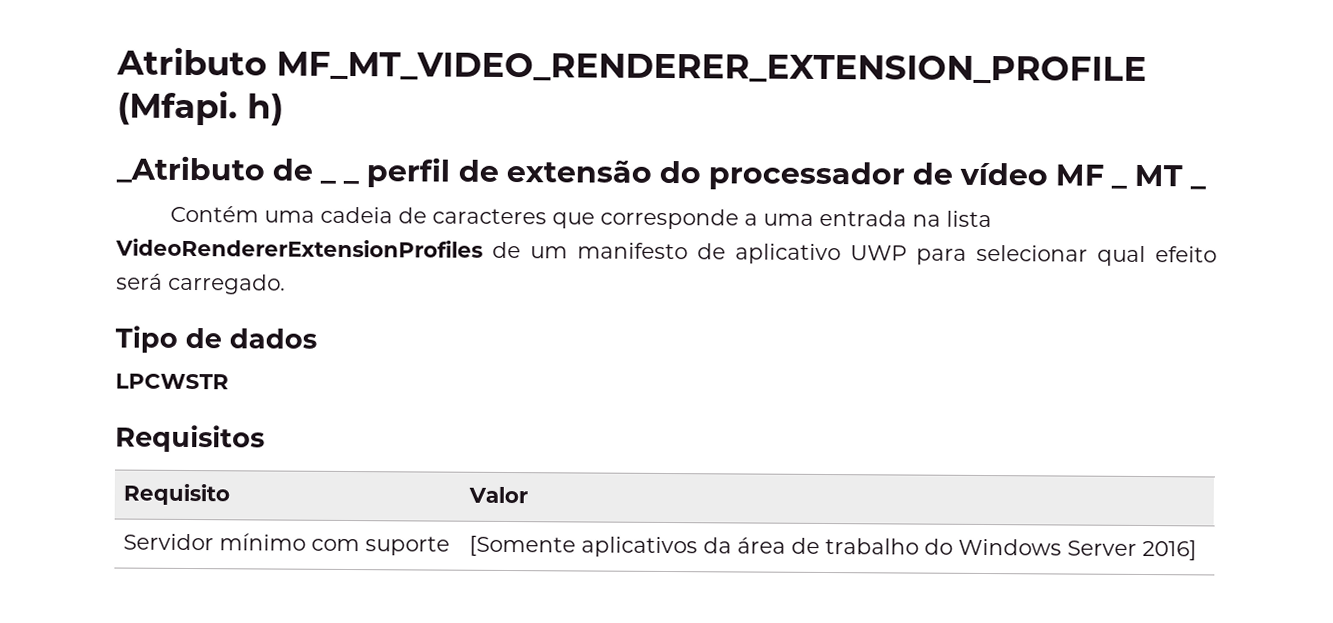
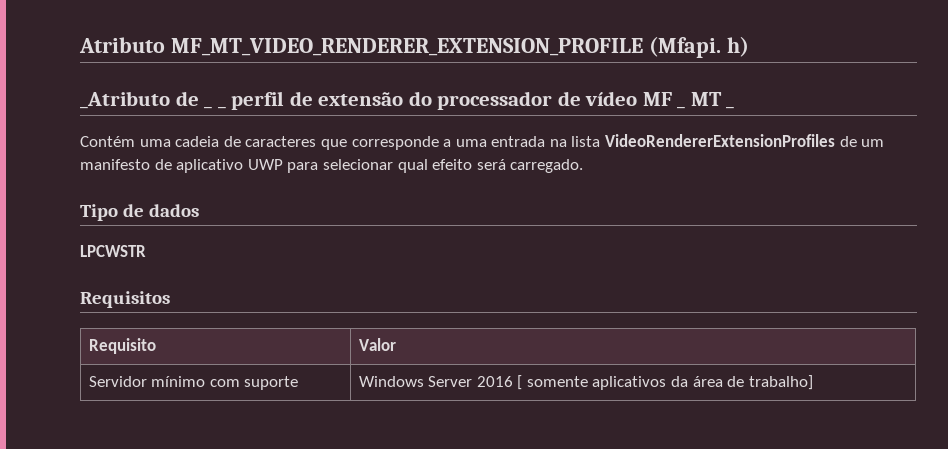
[468,535,1197,561] [Somente aplicativos da área de trabalho do Windows Server 2016] -> [358,375,813,390] Windows Server 2016 [ somente aplicativos da área de trabalho]

